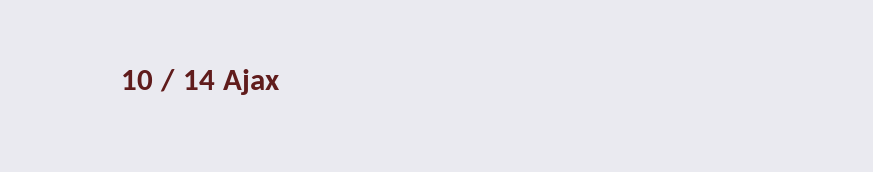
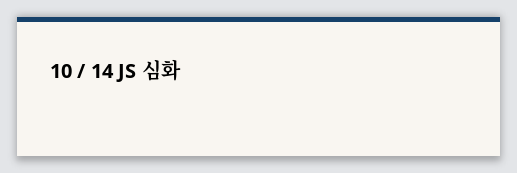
[223,69,280,95] Ajax -> [116,59,181,82] JS 심화

